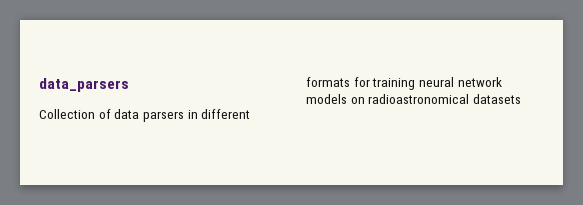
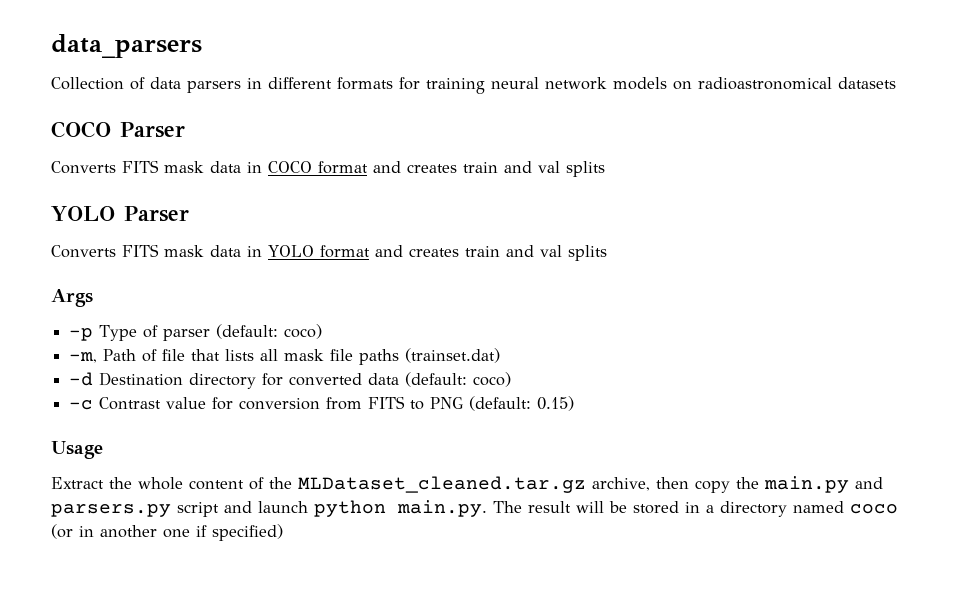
(521, 99) none -> [51,121,185,138] [51,160,605,177] [51,206,189,222] [51,244,607,261] [51,289,93,307] [69,324,323,341] [69,348,501,365] [69,372,512,389] [69,396,575,411] [51,441,103,459] [51,476,883,493] [51,500,898,517] [51,524,283,541] // COCO Parser // Converts FITS mask data in COCO format and creates train and val splits // YOLO Parser // Converts FITS mask data in YOLO format and creates train and val splits // Args // -p Type of parser (default: coco) // -m, Path of file that lists all mask file paths (trainset.dat) // -d Destination directory for converted data (default: coco) // -c Contrast value for conversion from FITS to PNG (default: 0.15) // Usage // Extract the whole content of the MLDataset_cleaned.tar.gz archive, then copy the main.py and parsers.py script and launch python main.py. The result will be stored in a directory named coco (or in another one if specified)

